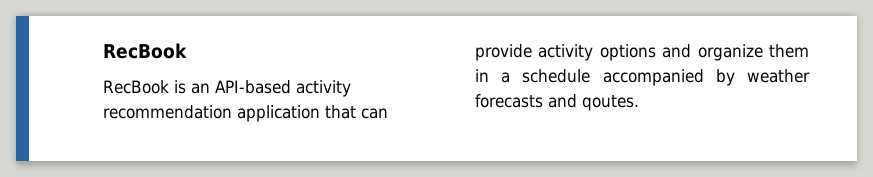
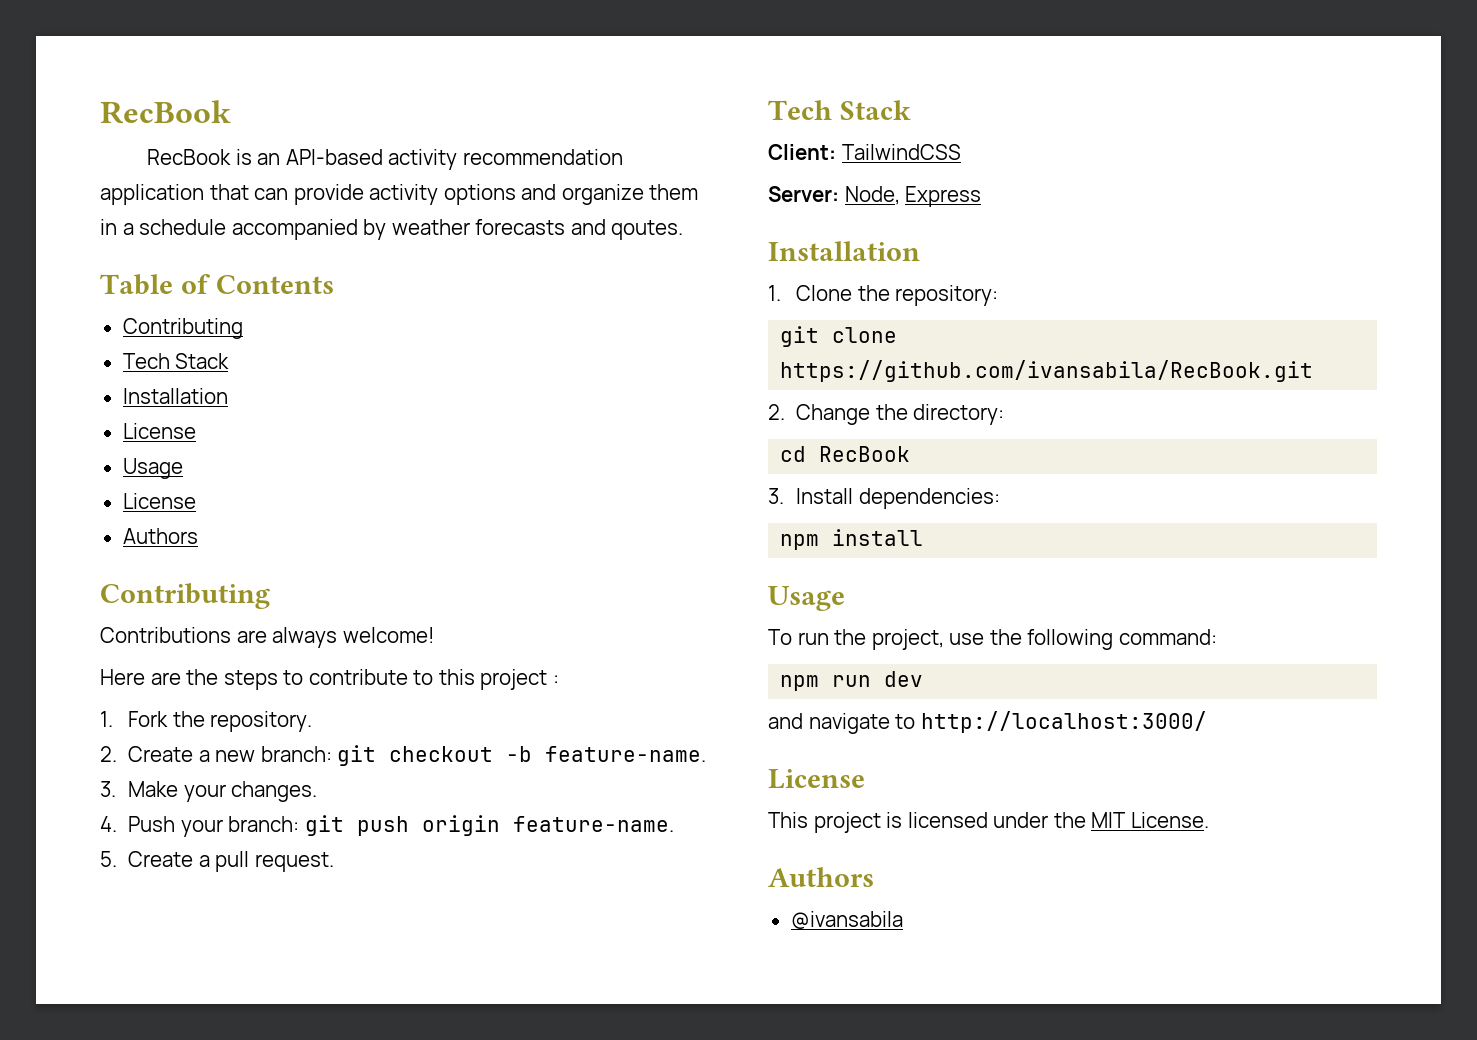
(639, 103) none -> [100,274,334,295] [122,318,243,339] [122,353,230,369] [122,388,228,404] [122,423,196,439] [122,458,183,479] [122,493,196,509] [122,528,198,544] [100,583,270,609] [100,627,434,648] [100,669,559,690] [100,711,313,732] [100,745,707,766] [100,781,318,802] [100,815,674,837] [100,851,334,872] [768,100,911,120] [768,144,961,160] [768,186,982,207] [768,241,920,261] [768,285,999,306] [780,326,898,347] [780,360,1314,382] [768,404,1005,425] [780,446,911,462] [768,488,1000,509] [780,529,924,550] [768,586,845,611] [768,629,1217,650] [780,671,924,691] [768,711,1207,734] [768,769,865,789] [768,812,1209,833] [768,867,874,887] [790,911,903,929] // Table of Contents // Contributing // Tech Stack // Installation // License // Usage // License // Authors // Contributing // Contributions are always welcome! // Here are the steps to contribute to this project : // 1. Fork the repository. // 2. Create a new branch: git checkout -b feature-name. // 3. Make your changes. // 4. Push your branch: git push origin feature-name. // 5. Create a pull request. // Tech Stack // Client: TailwindCSS // Server: Node, Express // Installation // 1. Clone the repository: // git clone https://github.com/ivansabila/RecBook.git // 2. Change the directory: // cd RecBook // 3. Install dependencies: // npm install // Usage // To run the project, use the following command: // npm run dev // and navigate to http://localhost:3000/ // License // This project is licensed under the MIT License. // Authors // @ivansabila

